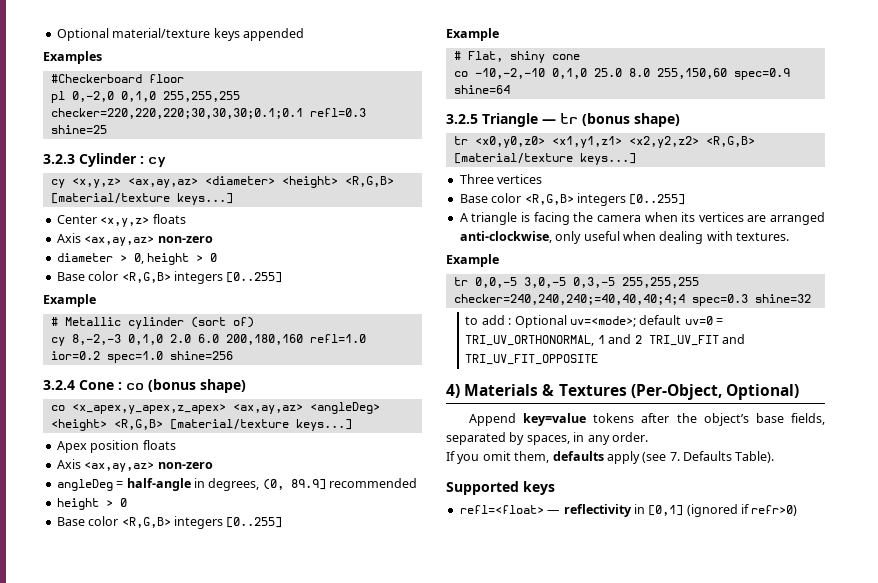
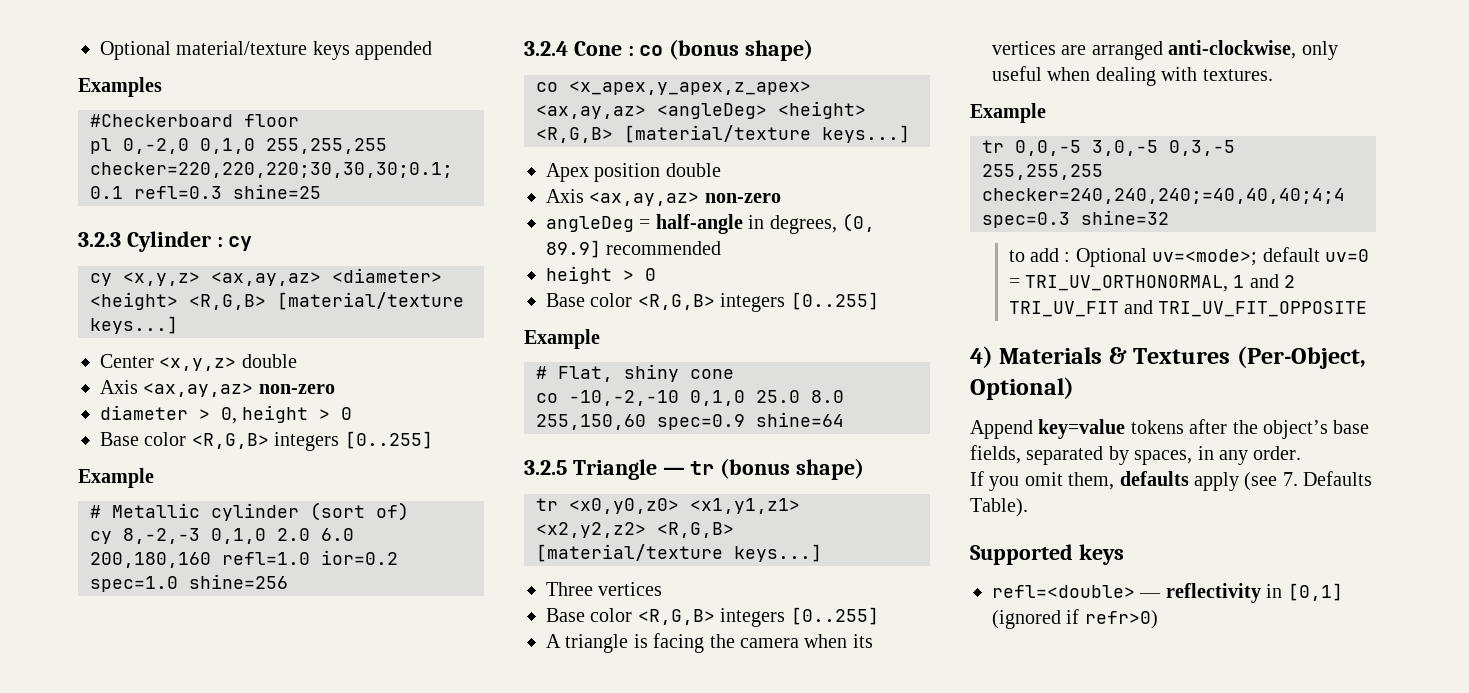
[152,214,186,224] floats -> [241,354,297,368] double
[142,440,176,450] floats -> [665,163,721,177] double
[459,505,544,514] refl=<float> -> [992,585,1135,598] refl=<double>

